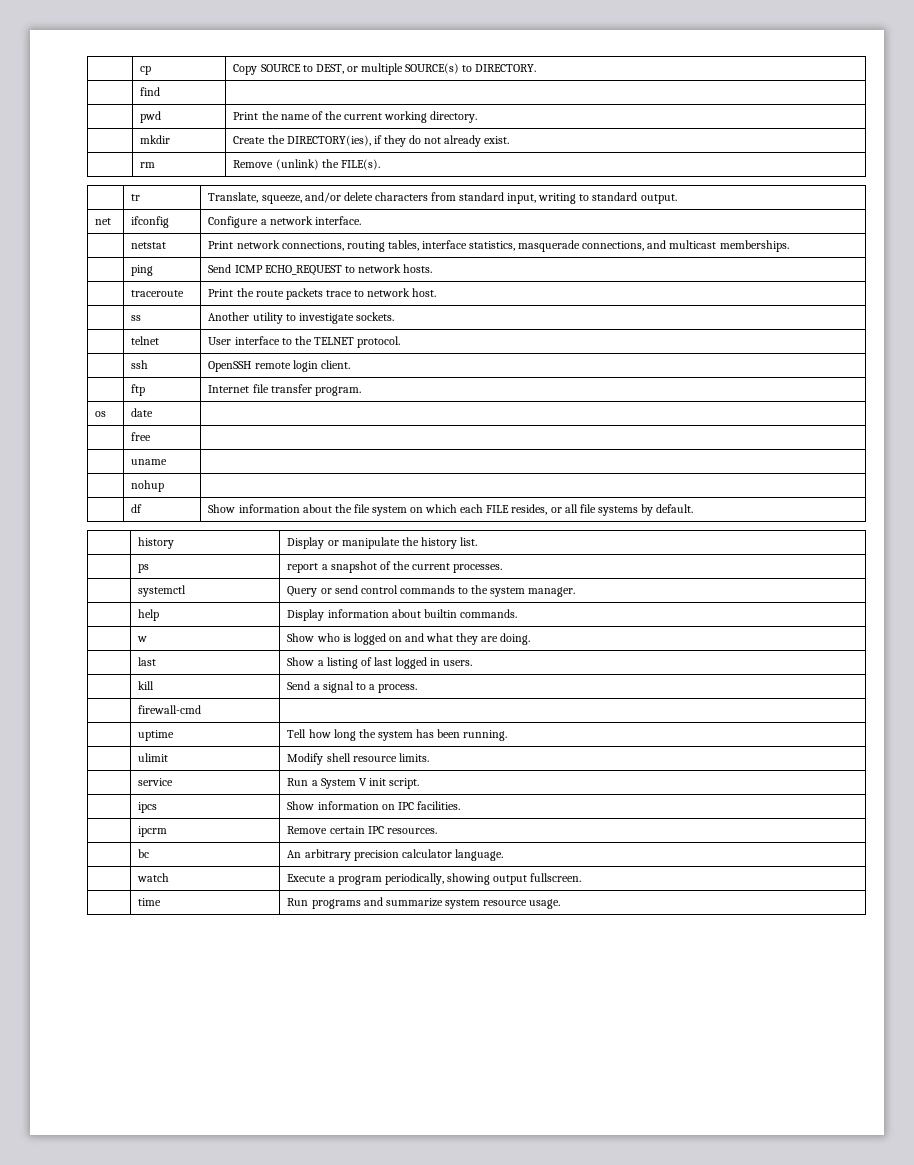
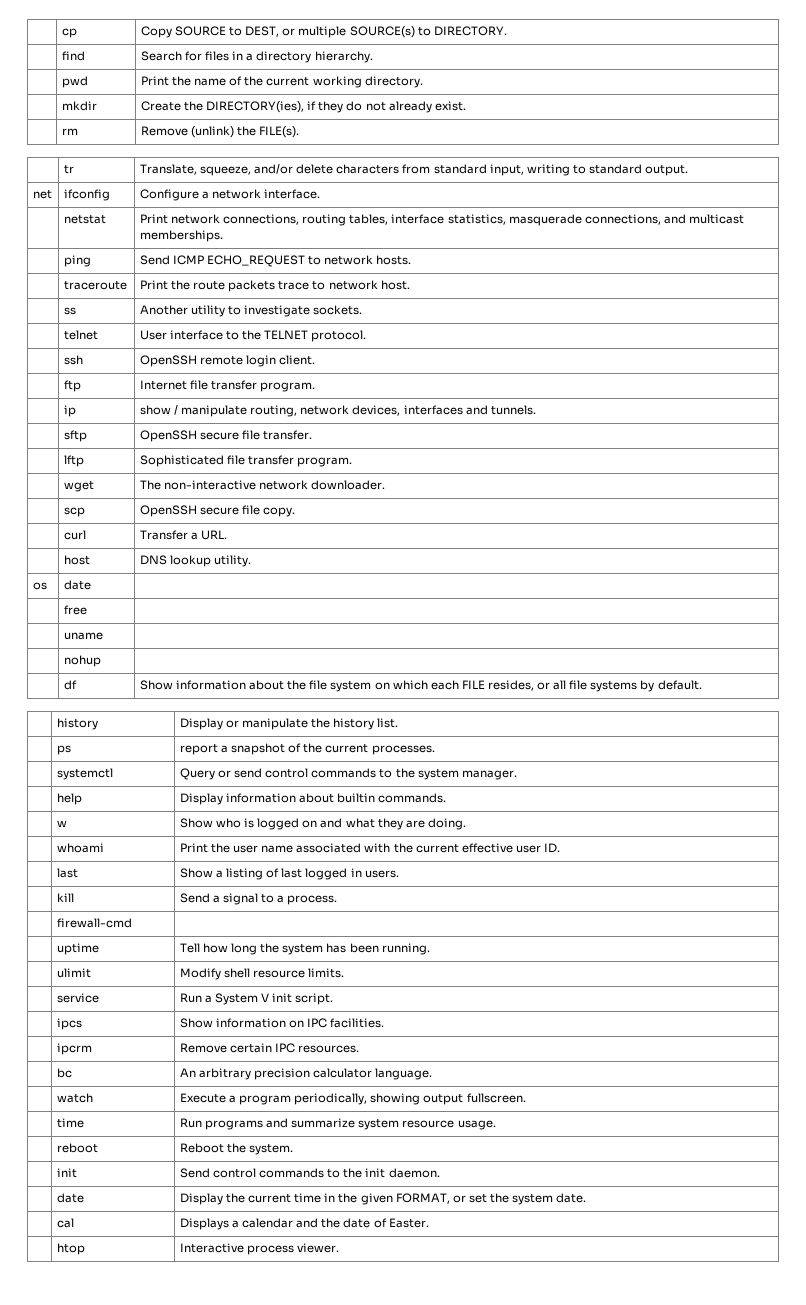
(161, 91) none -> [140,51,373,63] Search for files in a directory hierarchy.
(361, 391) none -> [63,405,76,417] [139,405,536,417] [63,430,87,442] [139,430,313,442] [63,455,84,467] [139,455,353,467] [63,481,94,492] [139,480,386,490] [63,507,85,517] [139,505,296,517] [63,530,86,540] [139,530,228,540] [63,555,90,565] [139,555,252,567] // | ip | show / manipulate routing, network devices, interfaces and tunnels. // | sftp | OpenSSH secure file transfer. // | lftp | Sophisticated file transfer program. // | wget | The non-interactive network downloader. // | scp | OpenSSH secure file copy. // | curl | Transfer a URL. // | host | DNS lookup utility.
(531, 639) none -> [56,843,104,853] [179,843,560,853] // | whoami | Print the user name associated with the current effective user ID.
(561, 904) none -> [56,1143,98,1153] [179,1143,294,1155] [56,1168,77,1178] [179,1168,440,1178] [56,1193,84,1203] [179,1193,587,1205] [56,1218,74,1228] [179,1218,429,1230] [56,1243,85,1255] [179,1243,340,1255] // | reboot | Reboot the system. // | init | Send control commands to the init daemon. // | date | Display the current time in the given FORMAT, or set the system date. // | cal | Displays a calendar and the date of Easter. // | htop | Interactive process viewer.

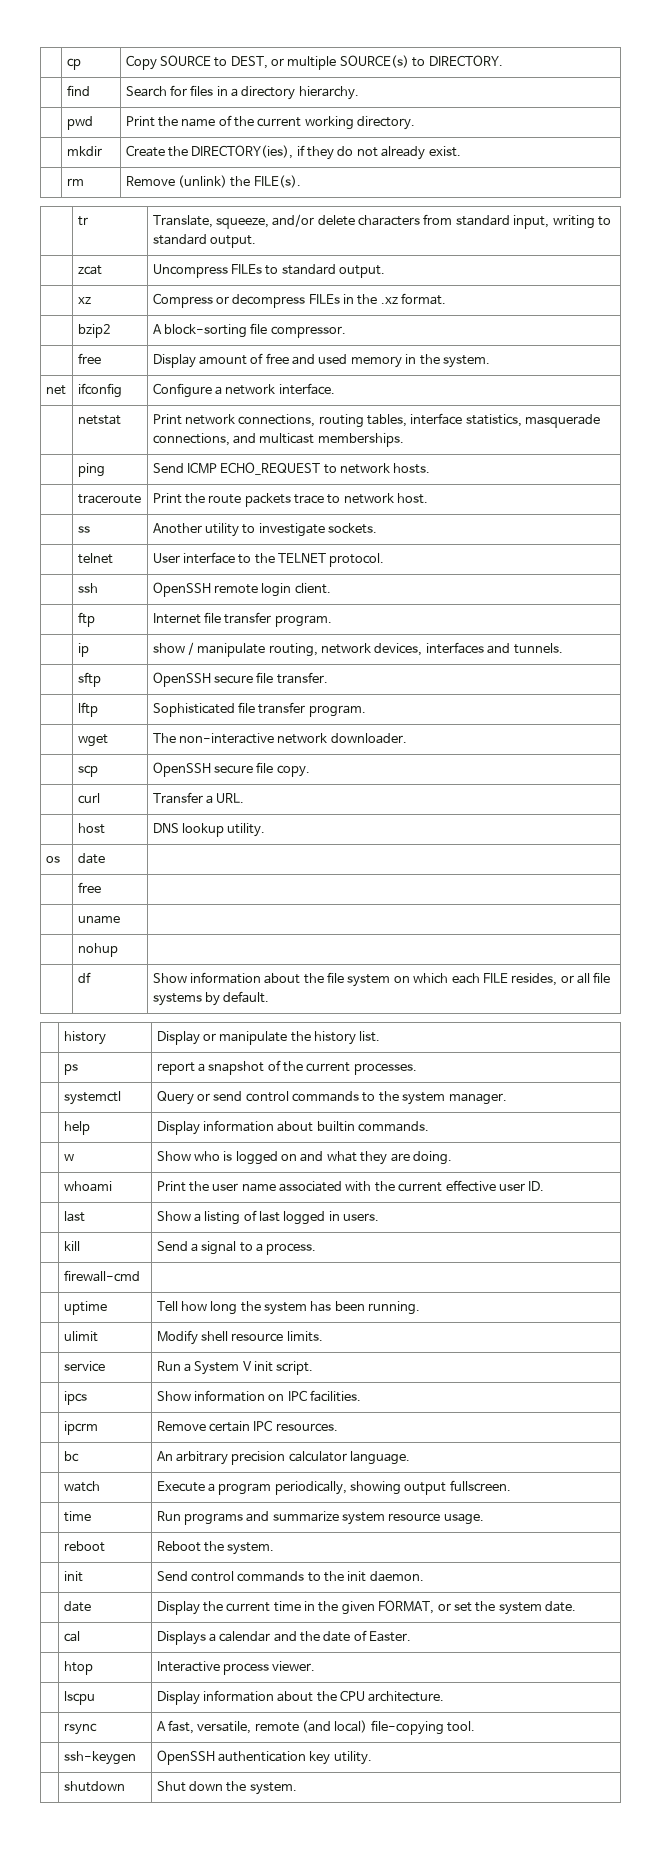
(689, 170) none -> [77,265,102,275] [152,264,386,278] [77,297,91,304] [152,293,447,308] [77,324,111,338] [152,323,346,338] [77,353,101,364] [152,353,490,368] // | zcat | Uncompress FILEs to standard output. // | xz | Compress or decompress FILEs in the .xz format. // | bzip2 | A block-sorting file compressor. // | free | Display amount of free and used memory in the system.
(340, 1248) none -> [63,1691,95,1705] [156,1690,445,1705] [63,1723,97,1735] [156,1720,476,1735] [63,1751,136,1765] [156,1750,372,1765] [63,1781,125,1792] [156,1781,297,1795] // | lscpu | Display information about the CPU architecture. // | rsync | A fast, versatile, remote (and local) file-copying tool. // | ssh-keygen | OpenSSH authentication key utility. // | shutdown | Shut down the system.

